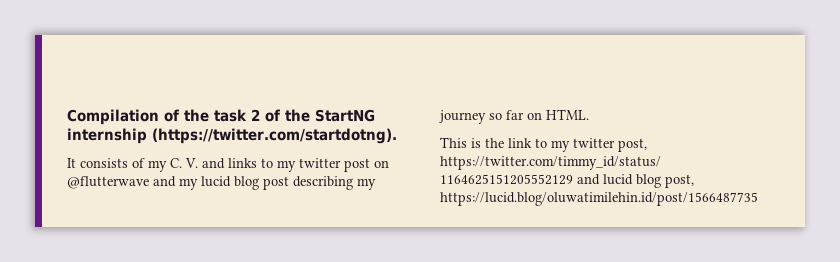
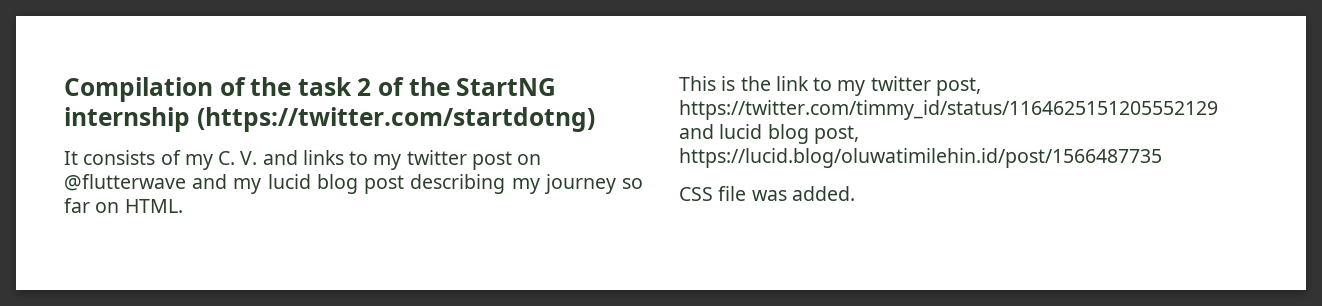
[152,128,397,144] (https://twitter.com/startdotng). -> [196,107,595,132] (https://twitter.com/startdotng)
(758, 199) none -> [679,186,855,201] // CSS file was added.

